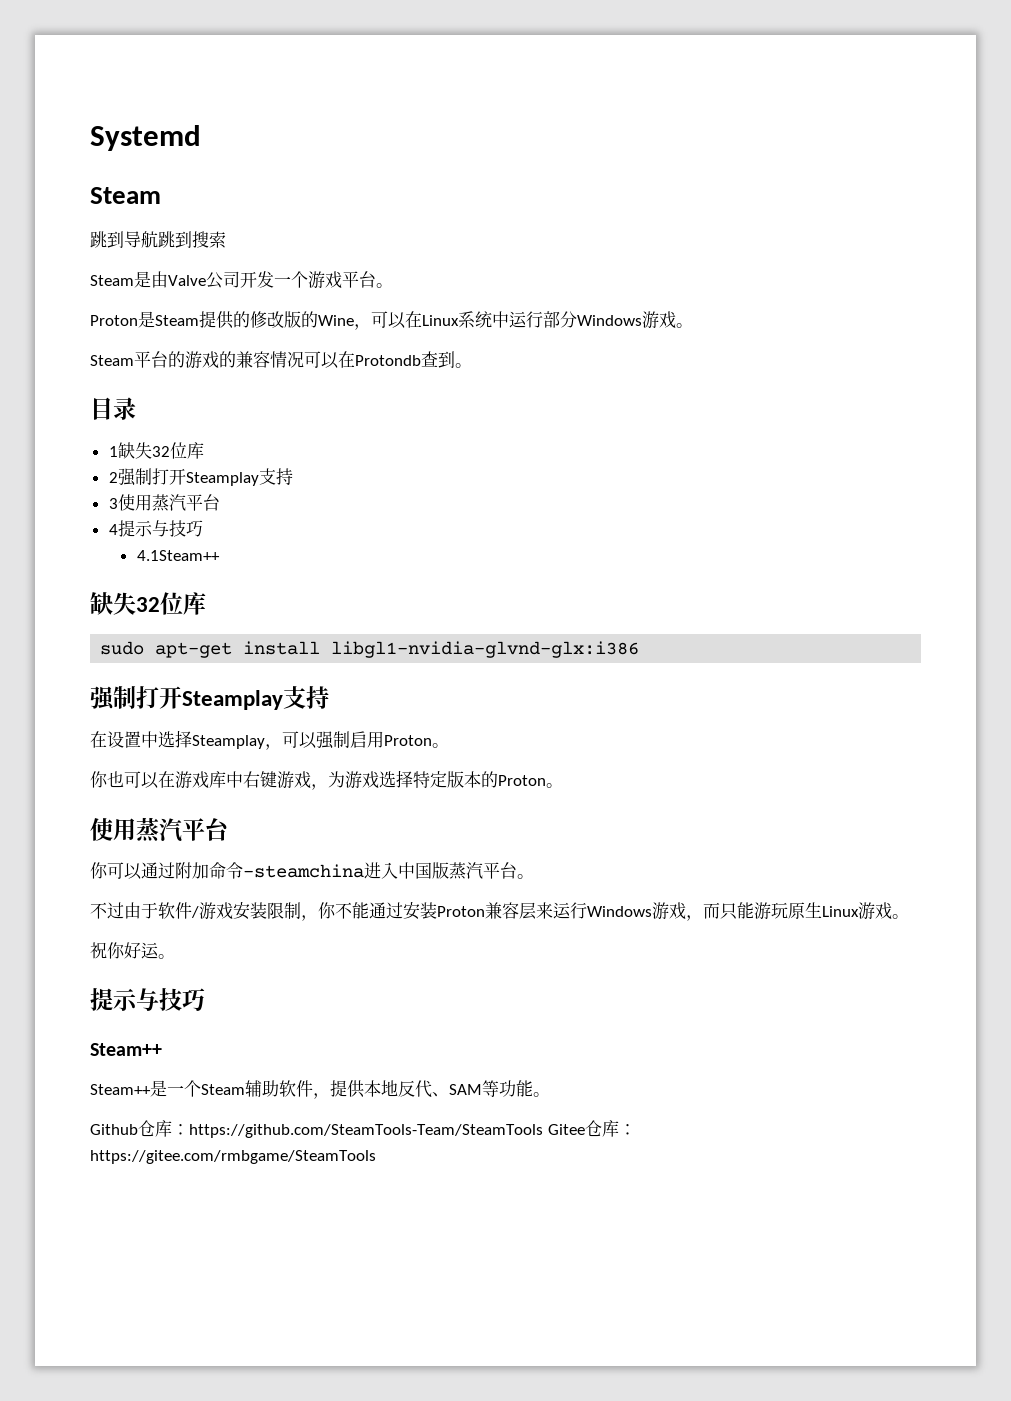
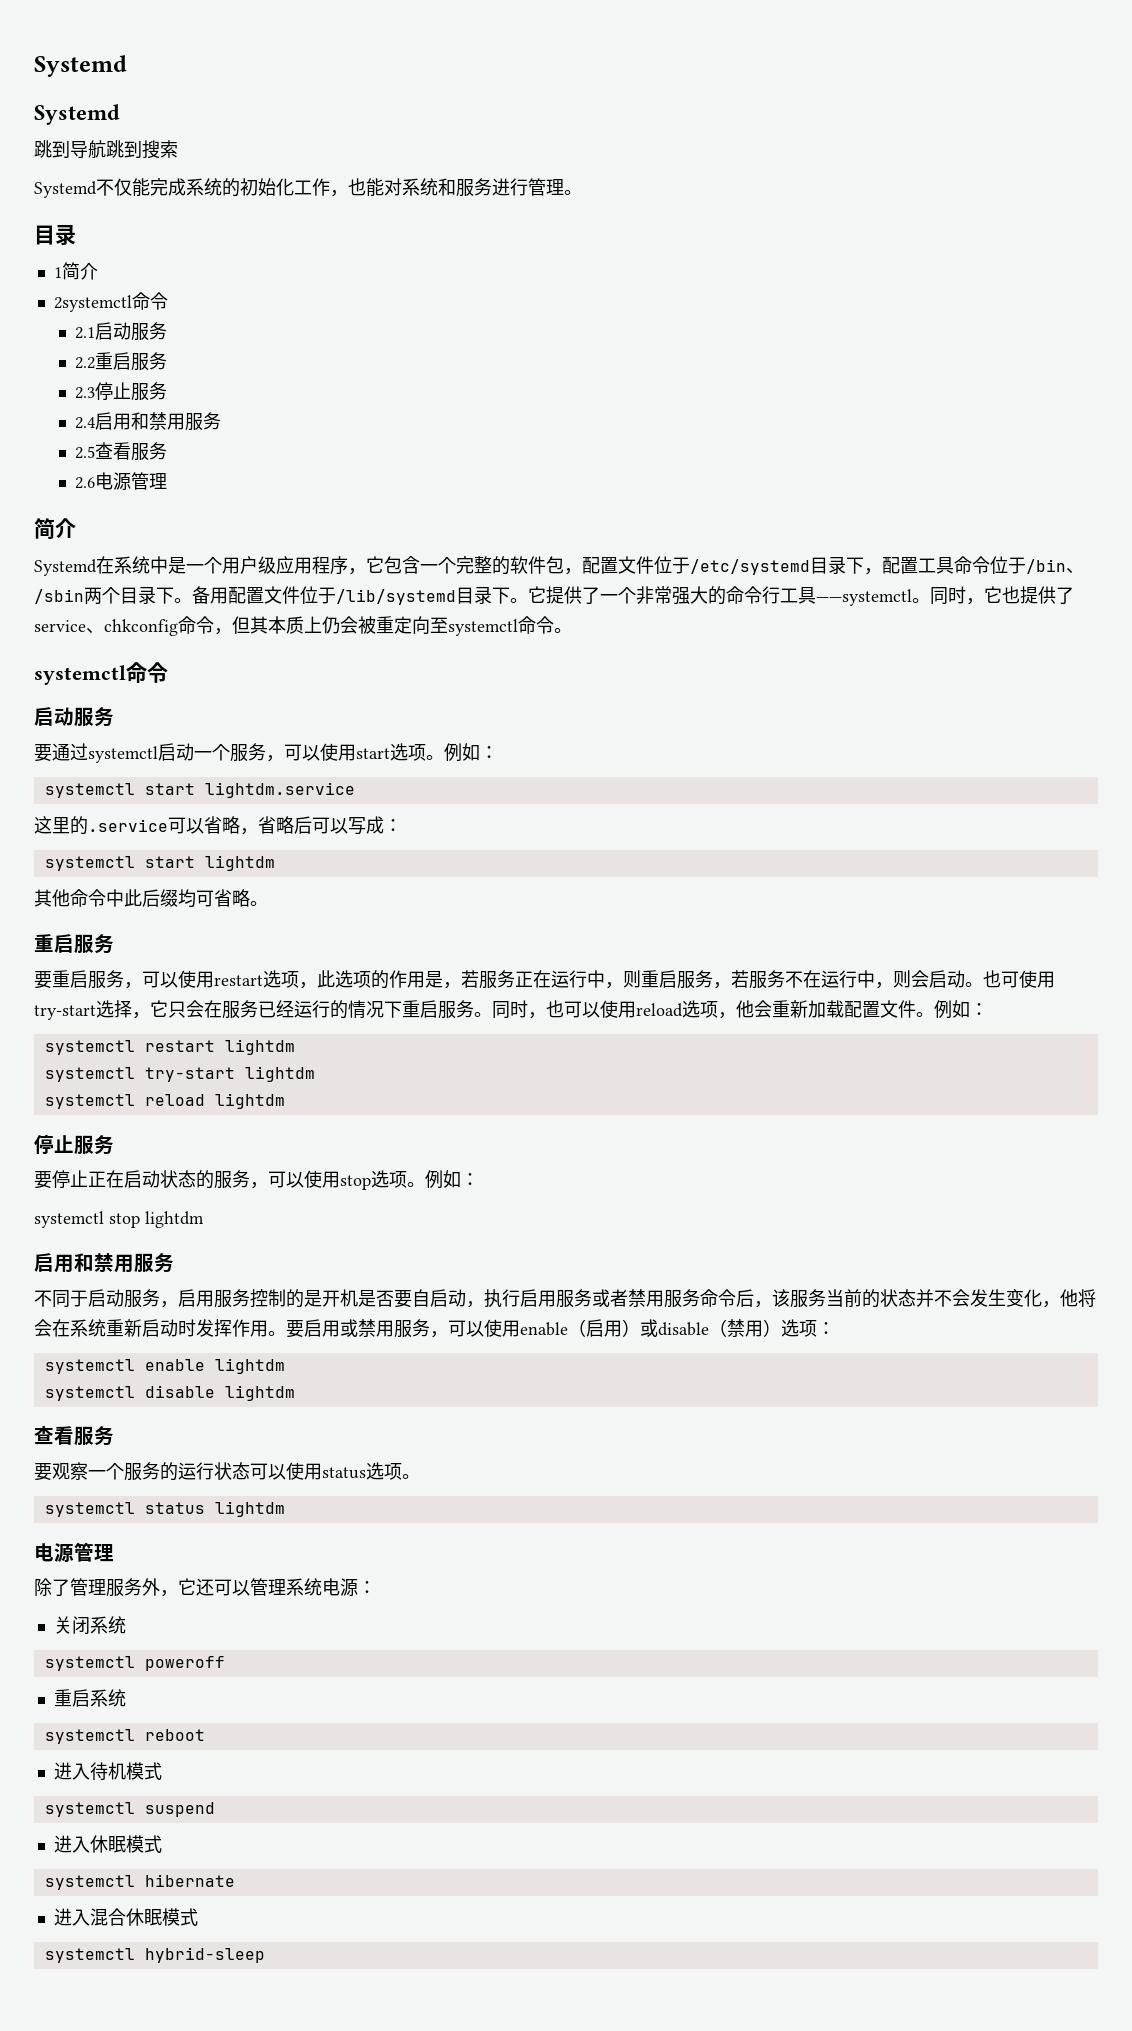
[90,125,201,151] [90,187,161,204] Systemd // Steam -> [34,55,127,77] [34,104,120,125] Systemd // Systemd
[90,271,393,289] [90,311,693,330] [90,351,472,369] [90,397,136,420] [108,442,204,459] [108,468,293,486] [108,494,220,512] [108,520,203,537] [136,550,220,561] [90,592,206,615] [100,641,640,658] [90,686,329,711] [90,730,449,750] [90,770,563,790] [90,817,229,843] [90,862,534,880] [90,902,909,921] [90,942,175,959] [90,988,205,1012] [90,1043,162,1056] [90,1080,550,1099] [90,1120,636,1138] [90,1150,376,1164] Steam是由Valve公司开发一个游戏平台。 // Proton是Steam提供的修改版的Wine，可以在Linux系统中运行部分Windows游戏。 // Steam平台的游戏的兼容情况可以在Protondb查到。 // 目录 // 1缺失32位库 // 2强制打开Steamplay支持 // 3使用蒸汽平台 // 4提示与技巧 // 4.1Steam++ // 缺失32位库 // sudo apt-get install libgl1-nvidia-glvnd-glx:i386 // 强制打开Steamplay支持 // 在设置中选择Steamplay，可以强制启用Proton。 // 你也可以在游戏库中右键游戏，为游戏选择特定版本的Proton。 // 使用蒸汽平台 // 你可以通过附加命令-steamchina进入中国版蒸汽平台。 // 不过由于软件/游戏安装限制，你不能通过安装Proton兼容层来运行Windows游戏，而只能游玩原生Linux游戏。 // 祝你好运。 // 提示与技巧 // Steam++ // Steam++是一个Steam辅助软件，提供本地反代、SAM等功能。 // Github仓库：https://github.com/SteamTools-Team/SteamTools Gitee仓库：https://gitee.com/rmbgame/SteamTools -> [34,178,582,198] [34,224,76,246] [53,262,98,280] [53,292,168,312] [75,322,168,341] [75,352,168,371] [75,382,168,401] [75,412,222,431] [75,442,168,461] [75,472,168,491] [34,518,76,540] [34,556,1084,576] [34,586,1074,606] [34,616,572,636] [34,662,168,685] [34,707,114,727] [34,743,498,763] [44,782,355,798] [34,816,402,835] [44,855,275,871] [34,889,268,908] [34,934,114,954] [34,970,1055,989] [34,1000,988,1020] [44,1039,295,1055] [44,1066,315,1082] [44,1093,285,1109] [34,1134,114,1155] [34,1170,479,1190] [34,1211,204,1228] [34,1253,174,1273] [34,1289,1096,1308] [34,1319,835,1338] [44,1358,285,1374] [44,1385,295,1401] [34,1426,114,1446] [34,1462,420,1481] [44,1501,285,1517] [34,1542,114,1563] [34,1578,376,1597] [53,1616,126,1635] [44,1656,225,1671] [53,1689,126,1707] [44,1729,205,1744] [53,1762,162,1781] [44,1802,215,1817] [53,1835,162,1853] [44,1874,235,1890] [53,1908,198,1926] [44,1947,265,1963] Systemd不仅能完成系统的初始化工作，也能对系统和服务进行管理。 // 目录 // 1简介 // 2systemctl命令 // 2.1启动服务 // 2.2重启服务 // 2.3停止服务 // 2.4启用和禁用服务 // 2.5查看服务 // 2.6电源管理 // 简介 // Systemd在系统中是一个用户级应用程序，它包含一个完整的软件包，配置文件位于/etc/systemd目录下，配置工具命令位于/bin、/sbin两个目录下。备用配置文件位于/lib/systemd目录下。它提供了一个非常强大的命令行工具——systemctl。同时，它也提供了service、chkconfig命令，但其本质上仍会被重定向至systemctl命令。 // systemctl命令 // 启动服务 // 要通过systemctl启动一个服务，可以使用start选项。例如： // systemctl start lightdm.service // 这里的.service可以省略，省略后可以写成： // systemctl start lightdm // 其他命令中此后缀均可省略。 // 重启服务 // 要重启服务，可以使用restart选项，此选项的作用是，若服务正在运行中，则重启服务，若服务不在运行中，则会启动。也可使用try-start选择，它只会在服务已经运行的情况下重启服务。同时，也可以使用reload选项，他会重新加载配置文件。例如： // systemctl restart lightdm // systemctl try-start lightdm // systemctl reload lightdm // 停止服务 // 要停止正在启动状态的服务，可以使用stop选项。例如： // systemctl stop lightdm // 启用和禁用服务 // 不同于启动服务，启用服务控制的是开机是否要自启动，执行启用服务或者禁用服务命令后，该服务当前的状态并不会发生变化，他将会在系统重新启动时发挥作用。要启用或禁用服务，可以使用enable（启用）或disable（禁用）选项： // systemctl enable lightdm // systemctl disable lightdm // 查看服务 // 要观察一个服务的运行状态可以使用status选项。 // systemctl status lightdm // 电源管理 // 除了管理服务外，它还可以管理系统电源： // 关闭系统 // systemctl poweroff // 重启系统 // systemctl reboot // 进入待机模式 // systemctl suspend // 进入休眠模式 // systemctl hibernate // 进入混合休眠模式 // systemctl hybrid-sleep

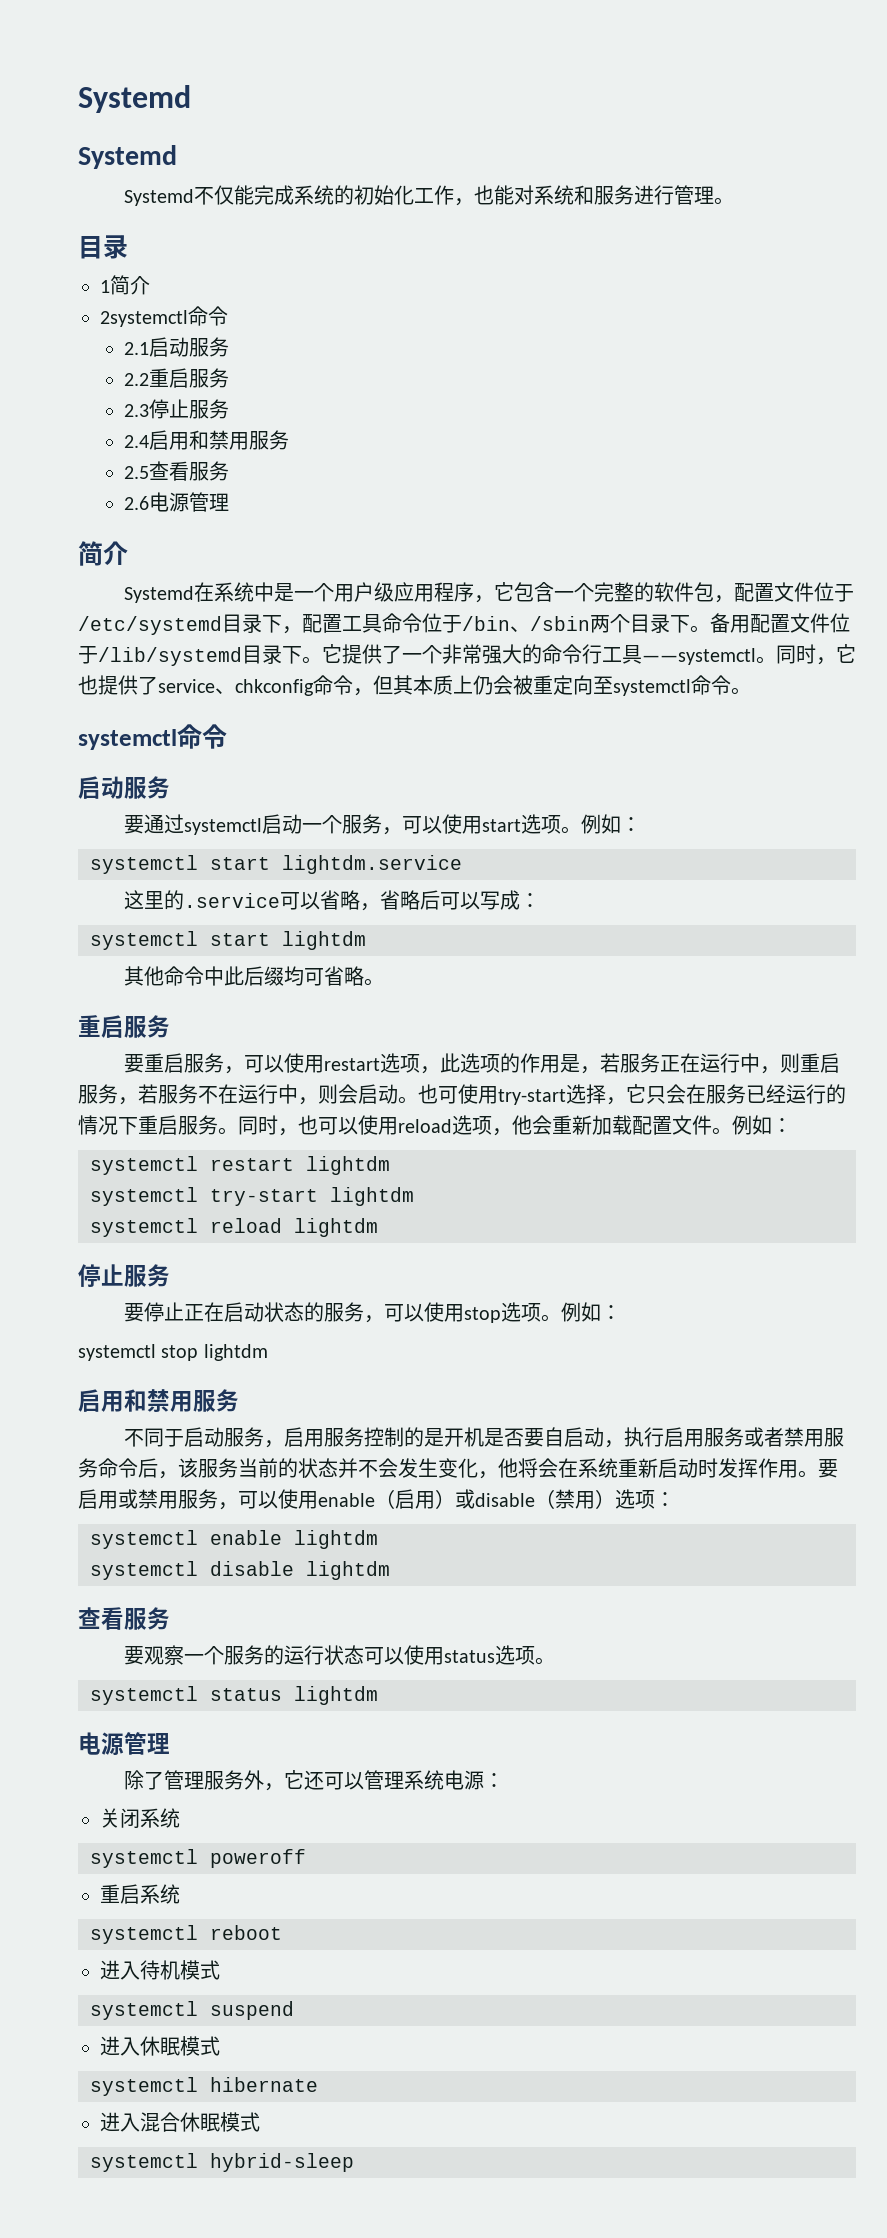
[34,55,127,77] [34,104,120,125] [34,140,178,159] Systemd // Systemd // 跳到导航跳到搜索 -> [78,85,191,113] [78,145,177,169] Systemd // Systemd

